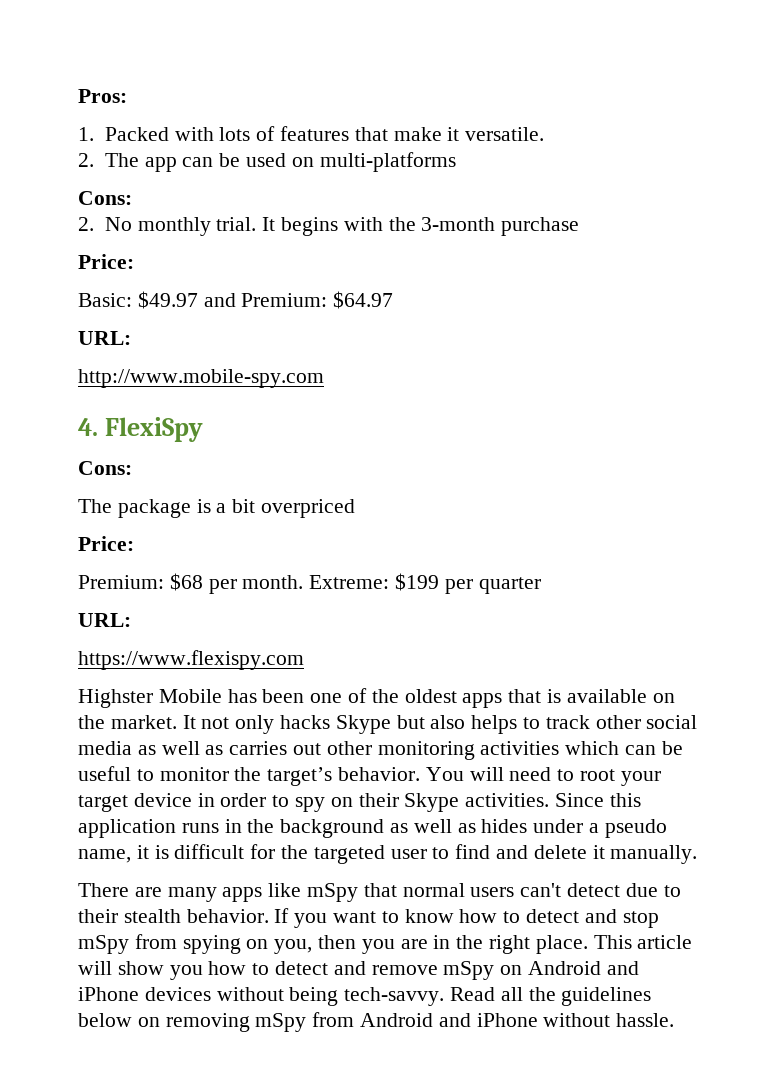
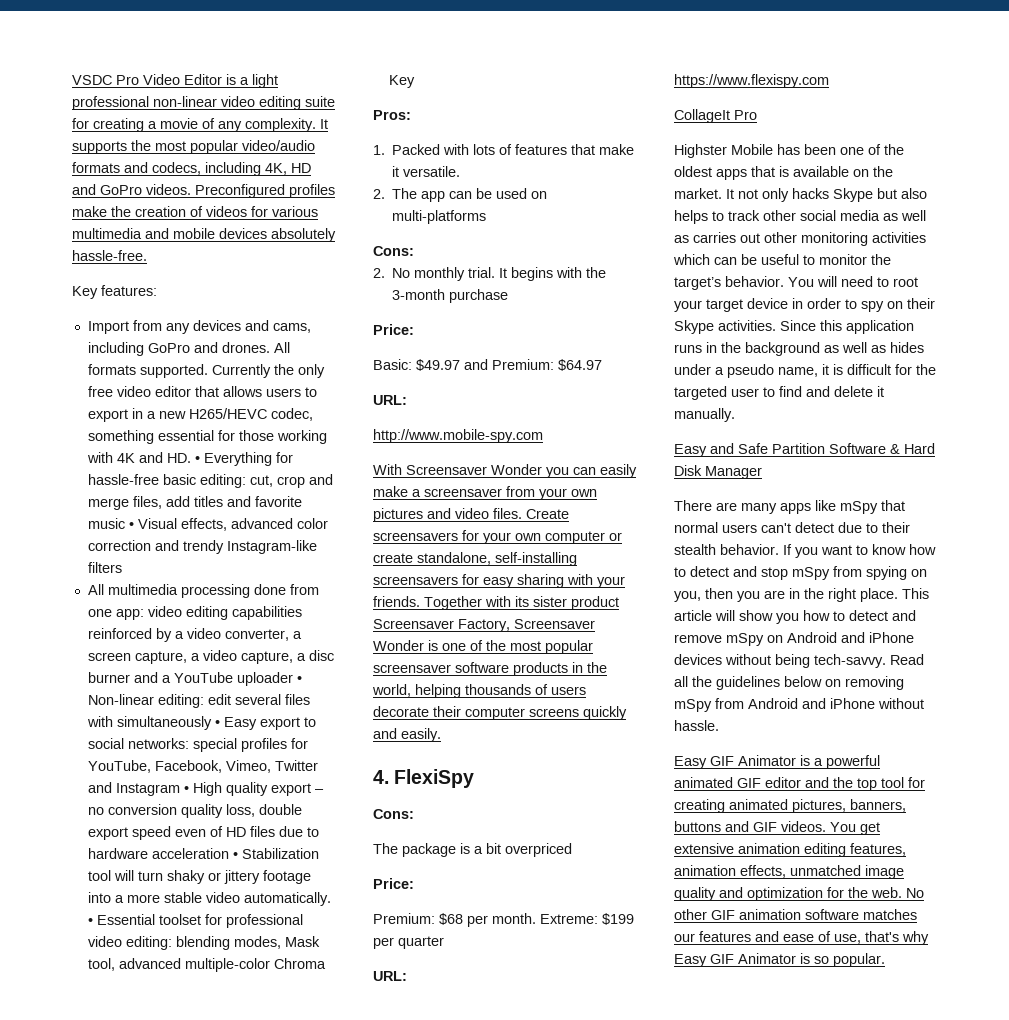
(78, 96) none -> [72,74,278,88] [72,96,335,110] [72,118,328,132] [72,140,315,154] [72,162,311,176] [72,184,335,198] [72,206,318,217] [72,228,336,242] [72,250,147,261] [72,285,157,299] [87,320,311,334] [87,342,290,356] [87,364,325,378] [87,386,317,397] [87,408,313,422] [87,430,327,444] [86,452,293,466] [87,474,333,488] [87,496,302,510] [87,518,328,531] [87,540,317,554] [87,562,122,573] [87,584,319,598] [87,606,302,620] [87,628,302,642] [87,650,334,664] [87,672,302,686] [87,694,310,708] [86,716,316,730] [87,738,308,752] [87,760,318,773] [87,782,324,796] [87,804,302,818] [87,826,319,840] [87,848,319,859] [87,870,311,884] [87,892,331,906] [87,914,303,928] [87,936,320,950] [87,958,326,972] [388,75,415,88] VSDC Pro Video Editor is a light professional non-linear video editing suite for creating a movie of any complexity. It supports the most popular video/audio formats and codecs, including 4K, HD and GoPro videos. Preconfigured profiles make the creation of videos for various multimedia and mobile devices absolutely hassle-free. // Key features: // Import from any devices and cams, including GoPro and drones. All formats supported. Сurrently the only free video editor that allows users to export in a new H265/HEVC codec, something essential for those working with 4K and HD. • Everything for hassle-free basic editing: cut, crop and merge files, add titles and favorite music • Visual effects, advanced color correction and trendy Instagram-like filters // All multimedia processing done from one app: video editing capabilities reinforced by a video converter, a screen capture, a video capture, a disc burner and a YouTube uploader • Non-linear editing: edit several files with simultaneously • Easy export to social networks: special profiles for YouTube, Facebook, Vimeo, Twitter and Instagram • High quality export – no conversion quality loss, double export speed even of HD files due to hardware acceleration • Stabilization tool will turn shaky or jittery footage into a more stable video automatically. • Essential toolset for professional video editing: blending modes, Mask tool, advanced multiple-color Chroma Key //
(324, 378) none -> [373,464,637,478] [373,486,597,500] [373,508,569,522] [373,530,622,544] [373,552,577,566] [373,574,625,588] [373,596,619,610] [373,619,595,632] [373,640,593,654] [373,662,607,676] [372,684,586,698] [373,706,627,720] [373,728,441,742] // With Screensaver Wonder you can easily make a screensaver from your own pictures and video files. Create screensavers for your own computer or create standalone, self-installing screensavers for easy sharing with your friends. Together with its sister product Screensaver Factory, Screensaver Wonder is one of the most popular screensaver software products in the world, helping thousands of users decorate their computer screens quickly and easily.
(304, 660) none -> [674,109,757,123] // CollageIt Pro
(698, 854) none -> [674,443,935,457] [674,465,762,479] // Easy and Safe Partition Software & Hard Disk Manager
(675, 1020) none -> [674,755,880,769] [674,777,925,791] [674,799,906,813] [674,821,880,835] [674,843,906,857] [674,865,904,879] [674,887,924,901] [674,909,917,920] [674,931,929,945] [674,953,885,967] // Easy GIF Animator is a powerful animated GIF editor and the top tool for creating animated pictures, banners, buttons and GIF videos. You get extensive animation editing features, animation effects, unmatched image quality and optimization for the web. No other GIF animation software matches our features and ease of use, that's why Easy GIF Animator is so popular.

